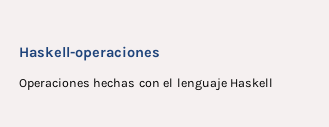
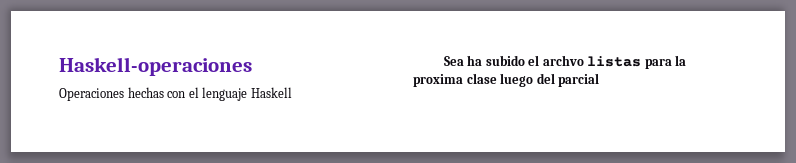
(273, 83) none -> [443,55,687,69] [413,73,600,87] // Sea ha subido el archvo listas para la proxima clase luego del parcial

